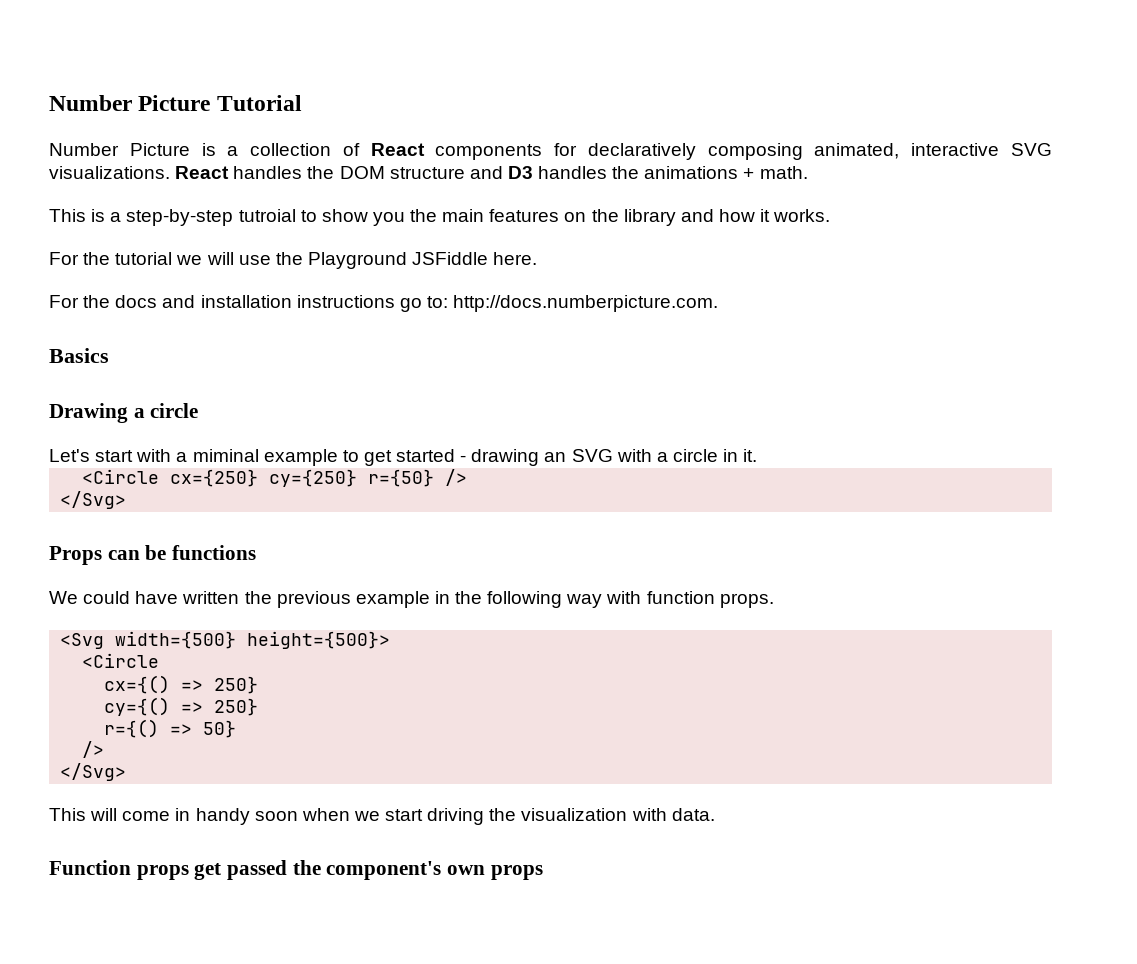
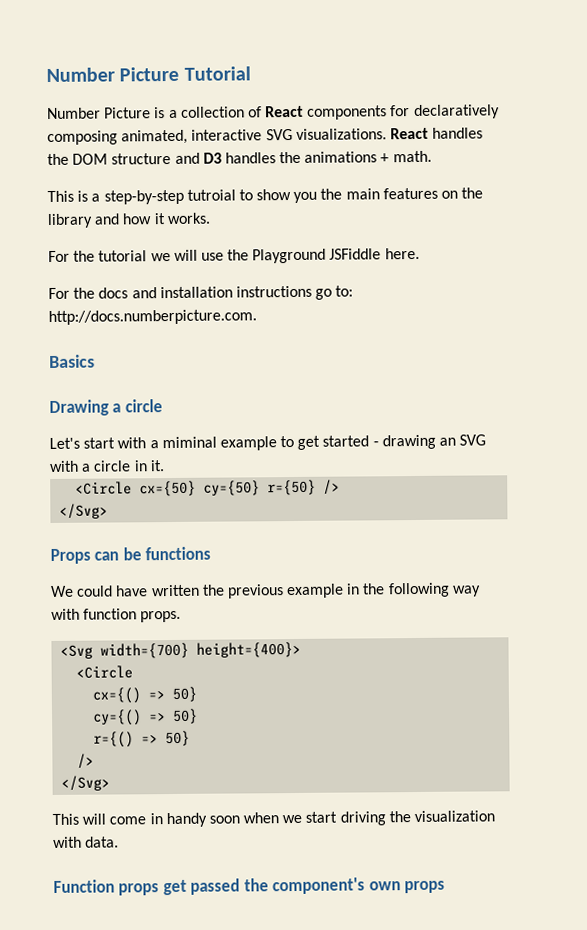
[170,469,358,487] cx={250} cy={250} -> [139,480,261,497] cx={50} cy={50}
[115,631,391,649] width={500} height={500}> -> [100,641,302,659] width={700} height={400}>
[214,676,259,694] 250} -> [172,686,198,702] 50}
[214,698,259,716] 250} -> [172,708,199,724] 50}

